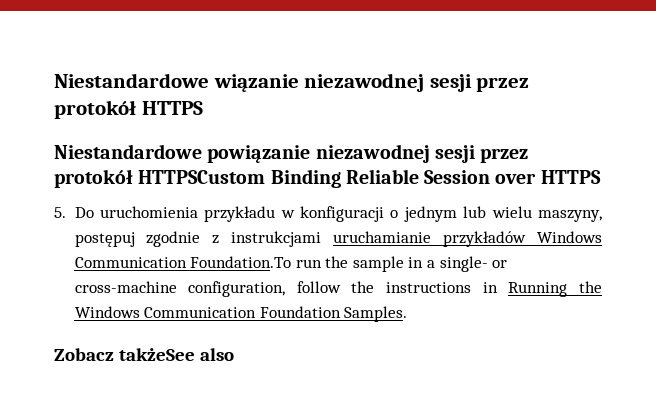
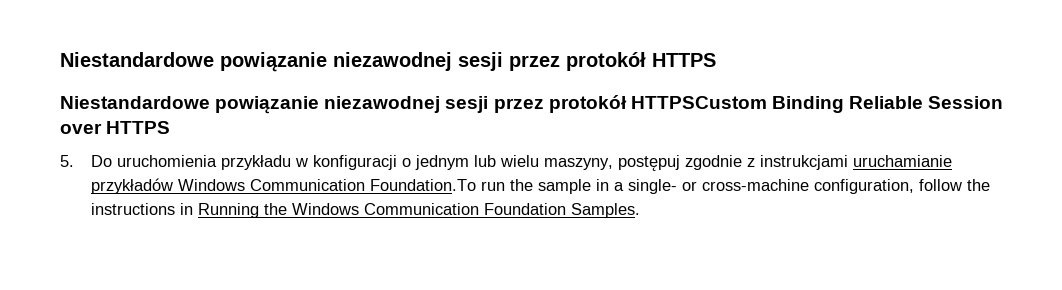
[54,73,299,92] Niestandardowe wiązanie -> [60,52,327,72] Niestandardowe powiązanie
[54,348,234,361] // Zobacz takżeSee also -> (640, 210) none

